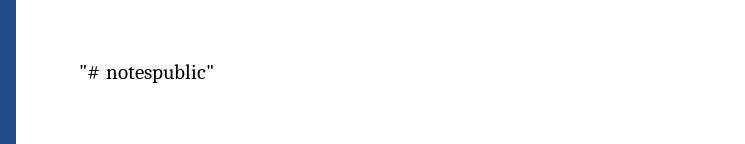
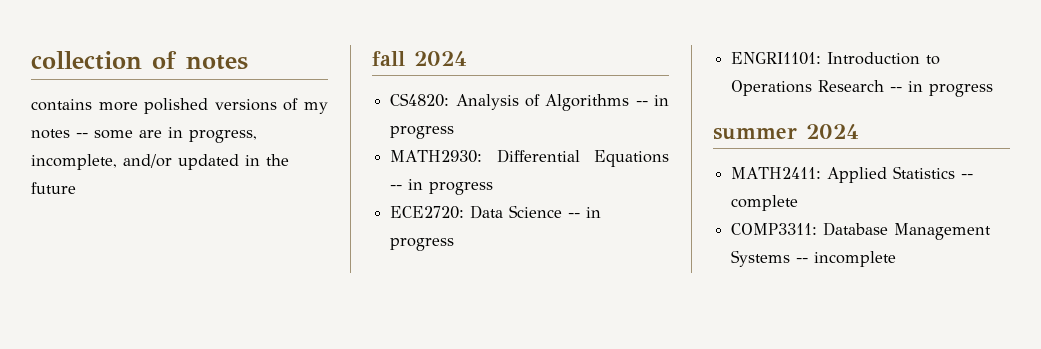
[79,64,214,83] "# notespublic" -> [31,51,248,70] [31,98,328,114] [31,127,257,143] [31,154,289,170] [31,182,76,194] [372,51,467,66] [390,93,669,111] [390,126,455,139] [390,149,669,167] [390,179,494,195] [390,205,602,219] [390,238,455,251] [731,52,941,65] [731,80,994,97] [713,124,859,140] [731,166,974,183] [731,195,799,211] [731,222,992,240] [731,250,897,267] collection of notes // contains more polished versions of my notes -- some are in progress, incomplete, and/or updated in the future // fall 2024 // CS4820: Analysis of Algorithms -- in progress // MATH2930: Differential Equations -- in progress // ECE2720: Data Science -- in progress // ENGRI1101: Introduction to Operations Research -- in progress // summer 2024 // MATH2411: Applied Statistics -- complete // COMP3311: Database Management Systems -- incomplete

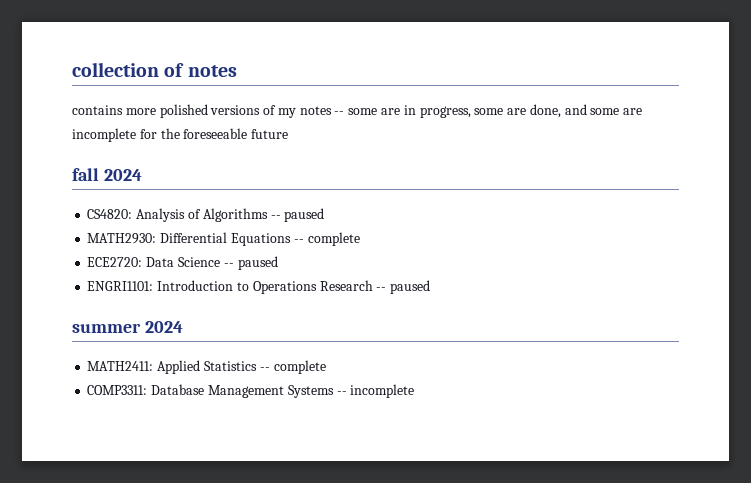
[31,154,289,170] incomplete, and/or updated in the -> [474,104,643,118] [72,128,248,142] some are done, and some are incomplete for the foreseeable
[654,95,669,106] [390,126,455,139] in progress -> [284,208,325,222] paused
[408,179,494,195] in progress -> [307,232,360,246] complete
[586,207,602,218] [390,238,455,251] in progress -> [237,256,278,270] paused
[908,81,994,97] in progress -> [390,280,431,294] paused

